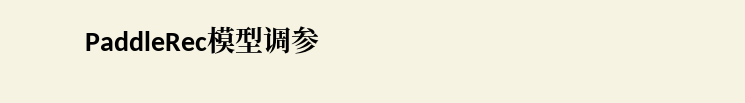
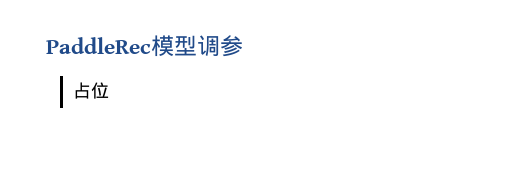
(319, 40) none -> [72,82,109,99] // 占位

